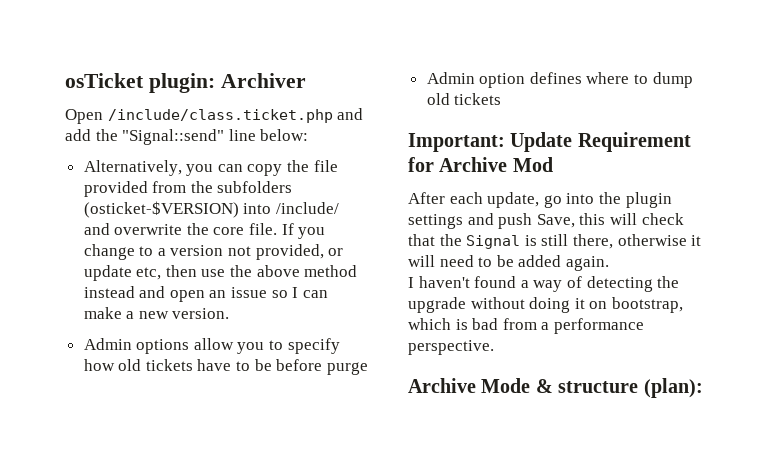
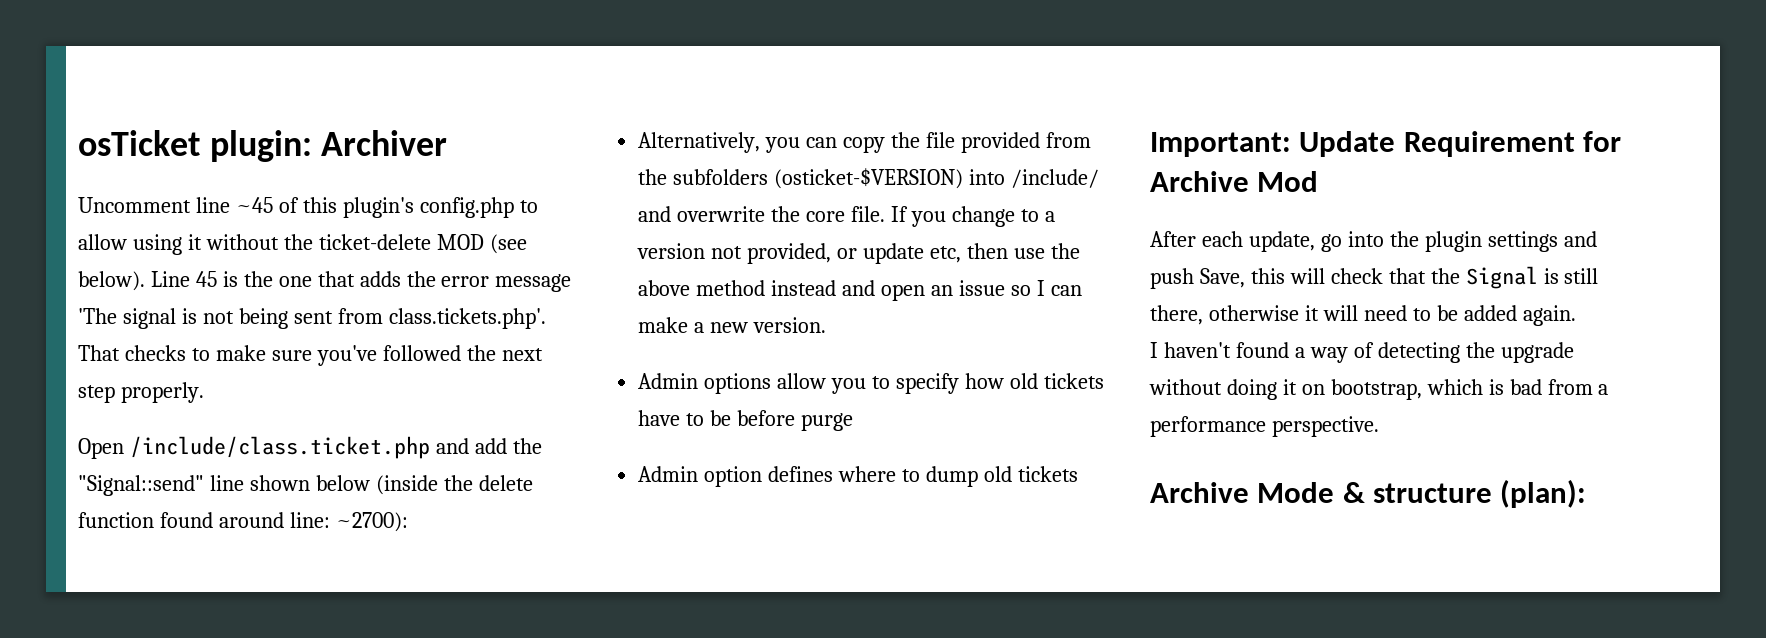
(306, 80) none -> [78,197,538,218] [78,234,527,255] [78,271,572,292] [78,308,546,329] [78,345,543,366] [78,382,204,403] // Uncomment line ~45 of this plugin's config.php to allow using it without the ticket-delete MOD (see below). Line 45 is the one that adds the error message 'The signal is not being sent from class.tickets.php'. That checks to make sure you've followed the next step properly.
[260,129,309,141] below: -> [249,475,533,495] [78,512,408,532] shown below (inside the delete function found around line: ~2700):

